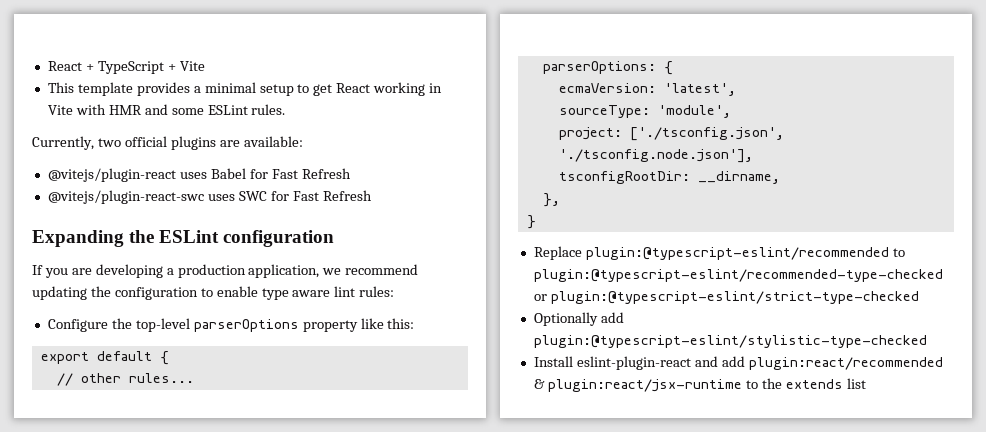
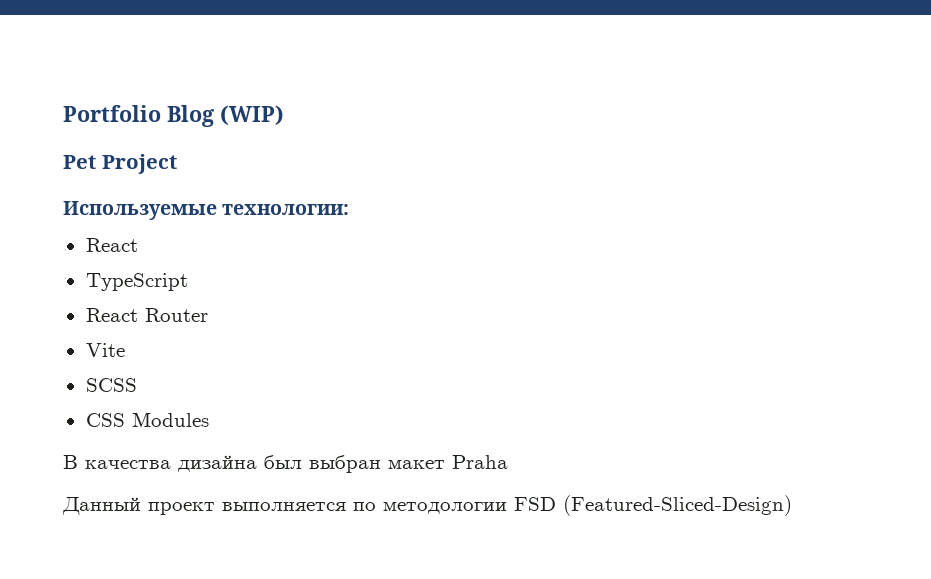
[47,61,94,71] React + -> [63,105,284,127] [63,154,177,174] [63,201,350,220] [85,238,138,252] Portfolio Blog (WIP) // Pet Project // Используемые технологии: // React //
[167,64,176,71] + -> [85,308,208,322] // React Router //
[47,82,443,96] [47,104,286,115] [32,136,303,150] [47,168,351,182] [47,190,372,204] [32,230,335,247] [32,264,419,278] [32,286,395,300] [47,318,415,332] [40,351,169,365] [56,373,194,386] [542,61,673,75] [558,83,736,96] [558,105,731,118] [558,127,784,141] [558,149,753,163] [558,171,780,184] [542,193,560,207] [526,215,536,229] [533,246,905,260] [533,269,943,282] [533,291,919,304] [533,312,624,326] [533,335,927,348] [533,356,943,370] [533,378,866,392] This template provides a minimal setup to get React working in Vite with HMR and some ESLint rules. // Currently, two official plugins are available: // @vitejs/plugin-react uses Babel for Fast Refresh // @vitejs/plugin-react-swc uses SWC for Fast Refresh // Expanding the ESLint configuration // If you are developing a production application, we recommend updating the configuration to enable type aware lint rules: // Configure the top-level parserOptions property like this: // export default { // // other rules... // parserOptions: { // ecmaVersion: 'latest', // sourceType: 'module', // project: ['./tsconfig.json', './tsconfig.node.json'], // tsconfigRootDir: __dirname, // }, // } // Replace plugin:@typescript-eslint/recommended to plugin:@typescript-eslint/recommended-type-checked or plugin:@typescript-eslint/strict-type-checked // Optionally add plugin:@typescript-eslint/stylistic-type-checked // Install eslint-plugin-react and add plugin:react/recommended & plugin:react/jsx-runtime to the extends list -> [85,378,137,392] [85,412,209,427] [63,455,508,473] [62,495,792,516] SCSS // CSS Modules // В качества дизайна был выбран макет Praha // Данный проект выполняется по методологии FSD (Featured-Sliced-Design)

